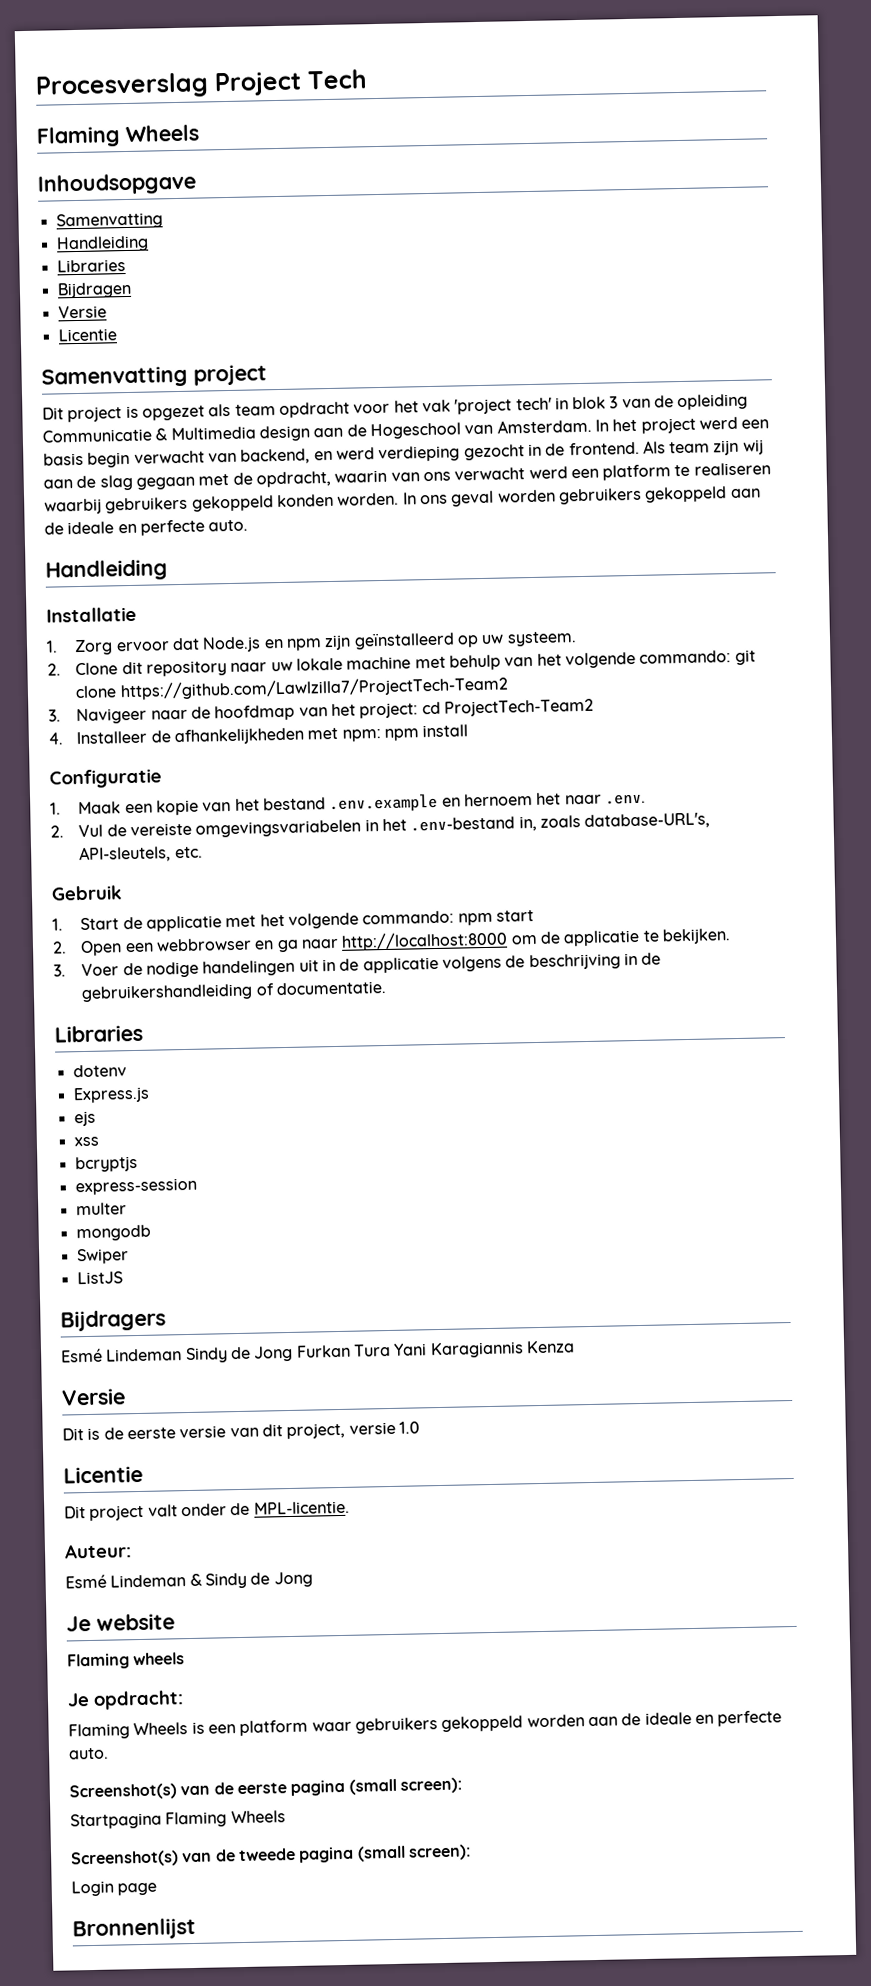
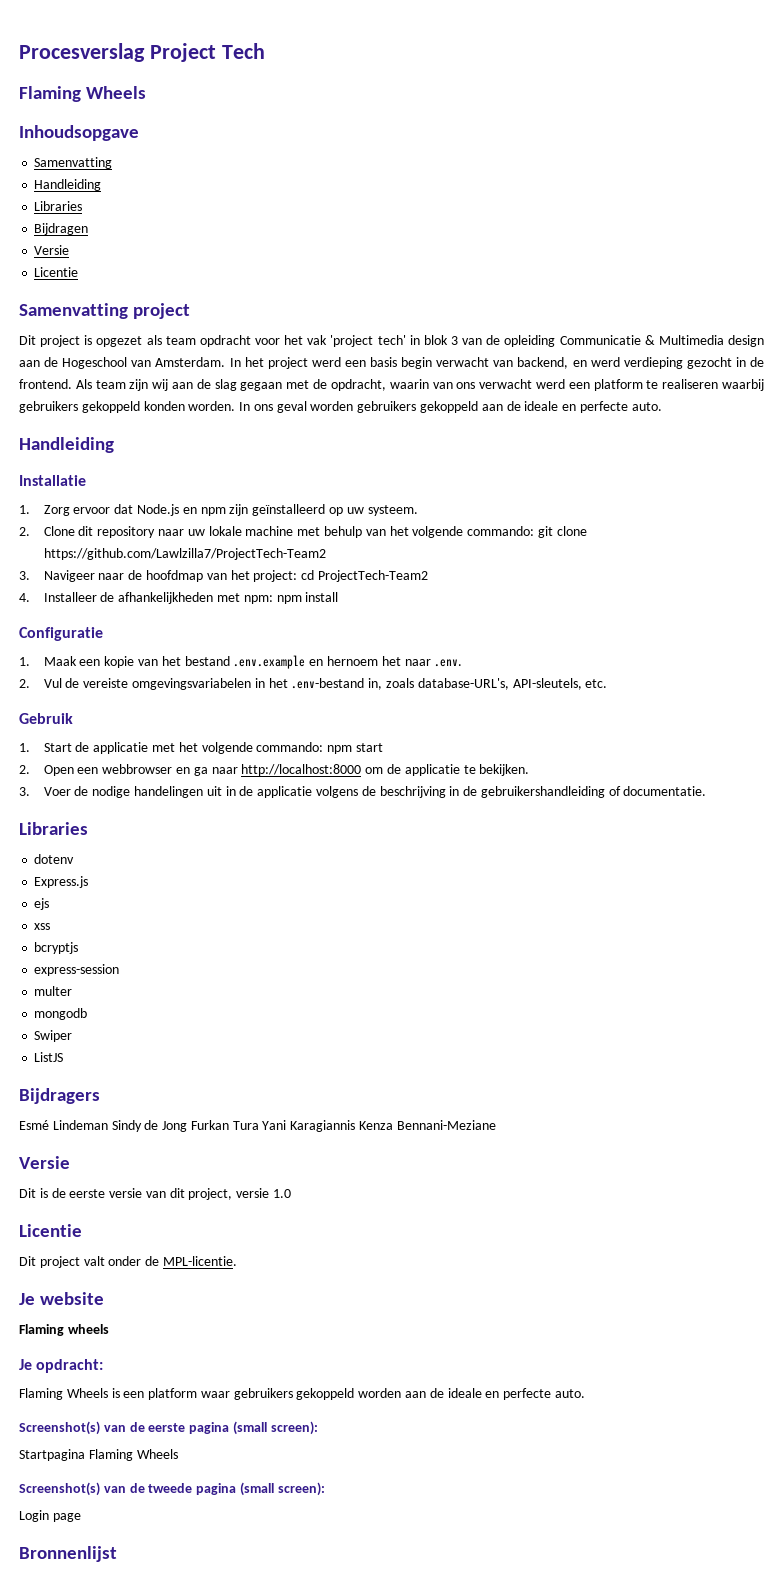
(575, 1347) none -> [396,1120,496,1130] Bennani-Meziane
[64,1543,132,1559] [65,1571,313,1589] // Auteur: // Esmé Lindeman & Sindy de Jong -> (237, 1261) none

